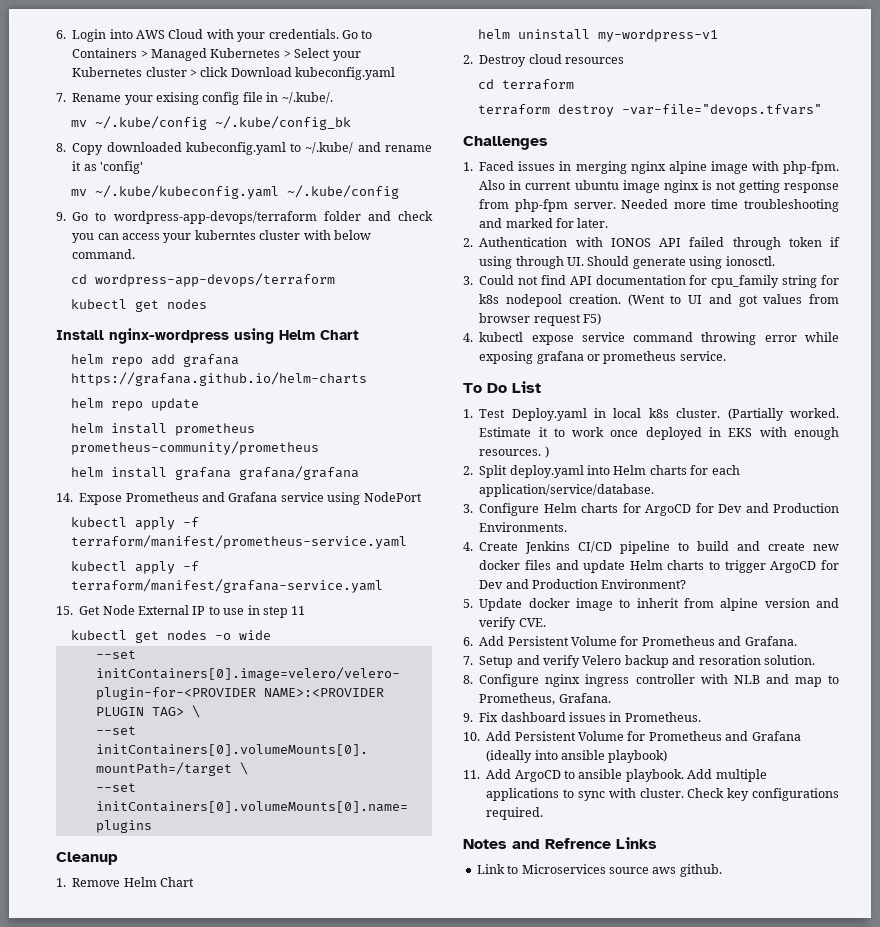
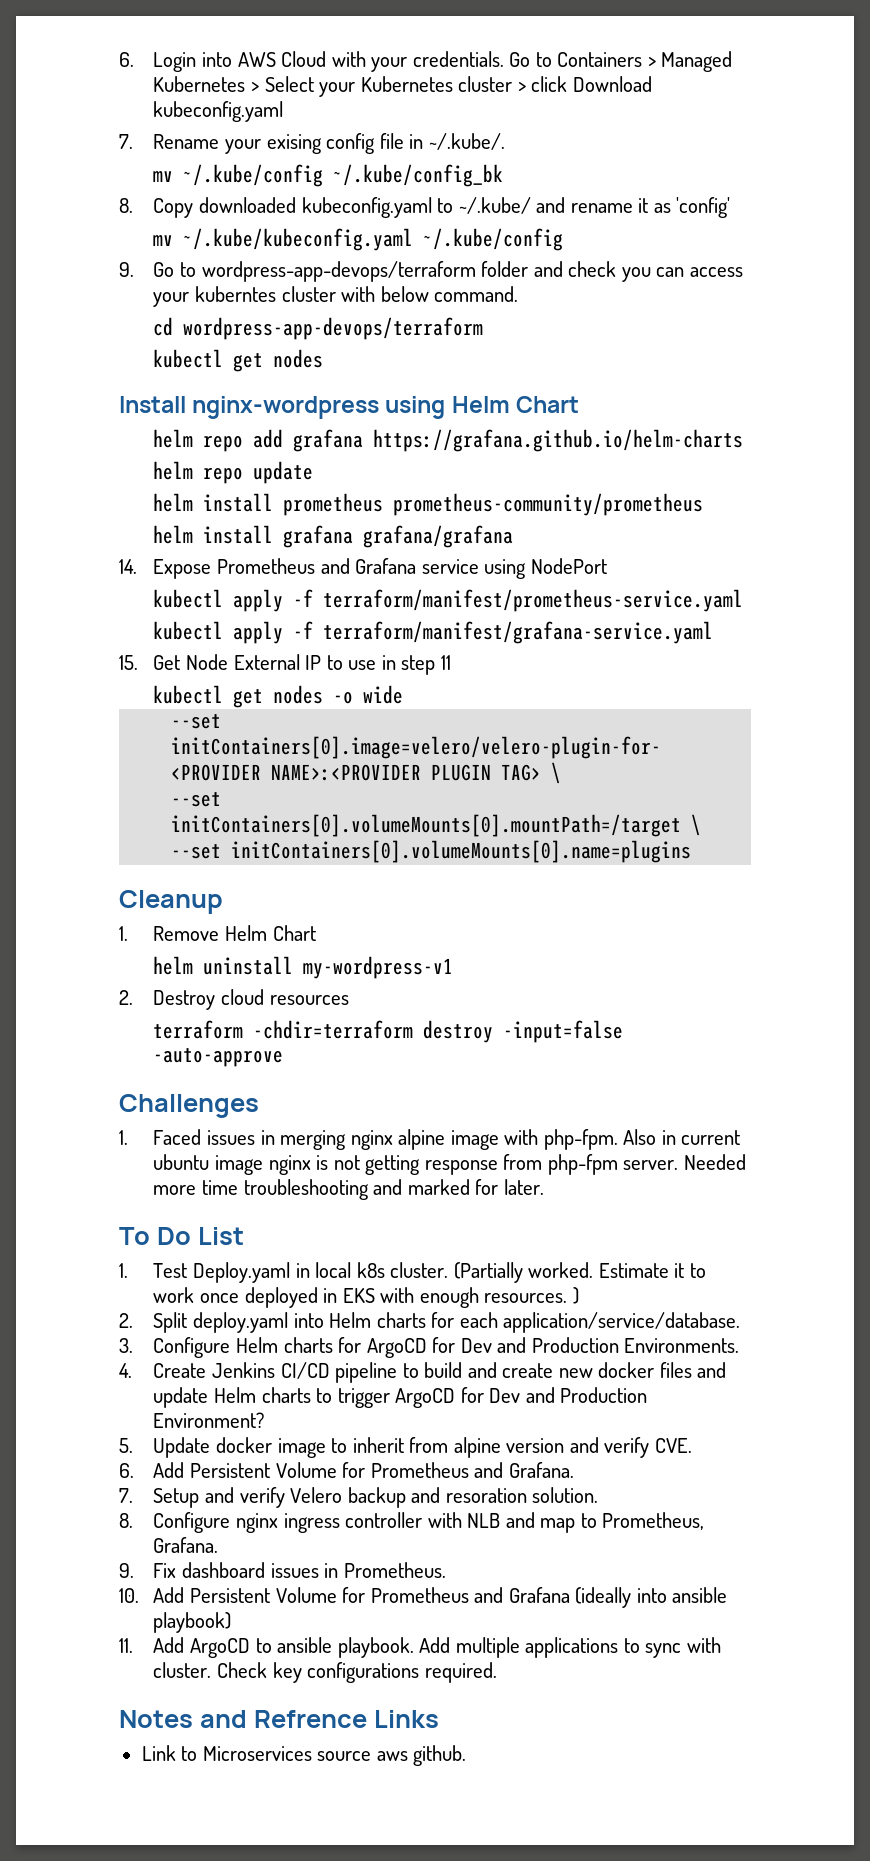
[477,79,574,90] [477,104,822,117] cd terraform // terraform destroy -var-file="devops.tfvars" -> [153,1020,624,1043] [153,1048,284,1067] terraform -chdir=terraform destroy -input=false -auto-approve
[463,237,840,250] [479,256,775,269] [463,275,839,288] [479,294,839,307] [479,313,601,326] [463,332,839,345] [479,351,726,364] // 2. Authentication with IONOS API failed through token if using through UI. Should generate using ionosctl. // 3. Could not find API documentation for cpu_family string for k8s nodepool creation. (Went to UI and got values from browser request F5) // 4. kubectl expose service command throwing error while exposing grafana or prometheus service. -> (544, 1187) none

